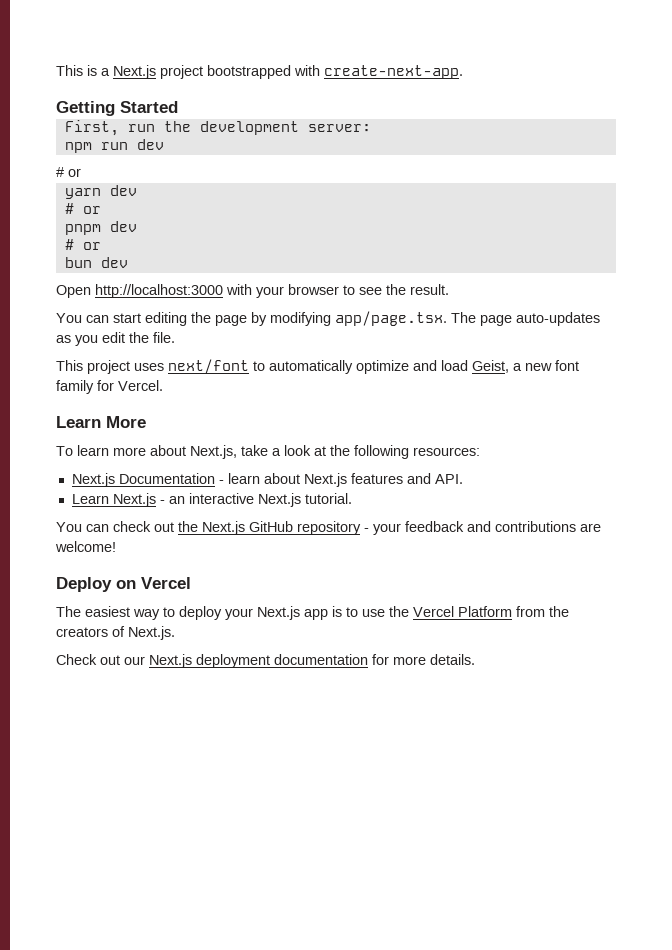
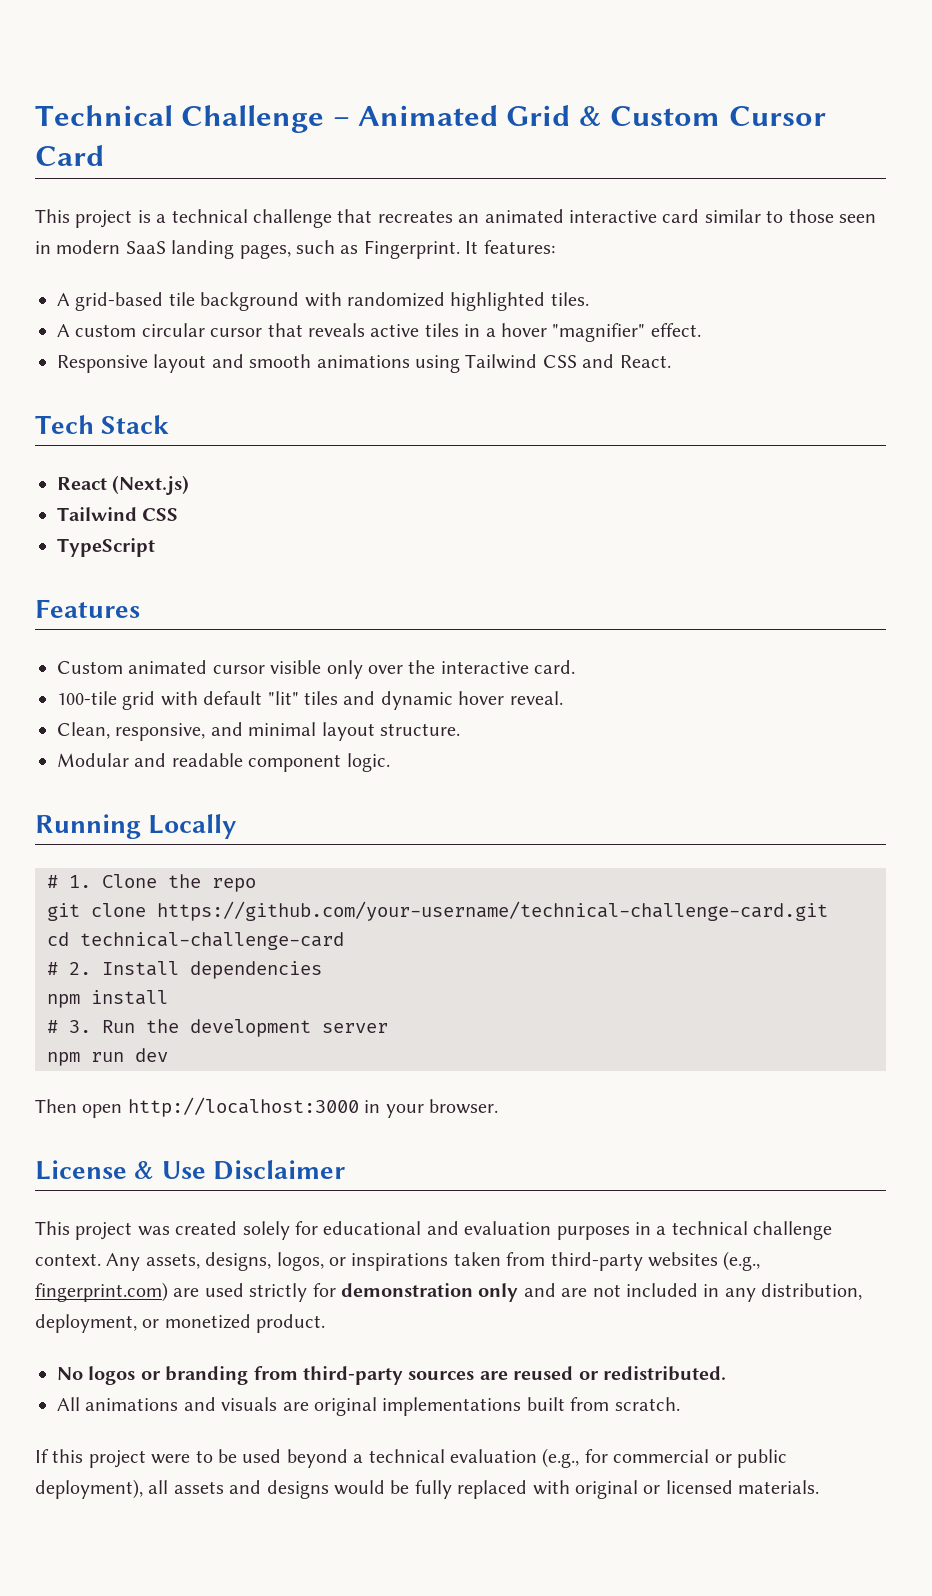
[56,65,463,79] [56,101,178,116] [64,120,155,136] This is a Next.js project bootstrapped with create-next-app. // Getting Started // First, run -> [35,105,826,133] [35,145,104,166] [35,209,876,228] [35,240,555,259] [57,292,589,311] [57,323,701,342] [57,354,671,373] [35,415,170,434] [57,475,190,495] [57,507,179,521] [57,538,155,557] [35,599,140,618] [57,660,576,679] [57,691,563,710] [57,722,460,741] [57,753,390,772] [35,814,238,839] [47,874,256,892] [47,901,828,921] [47,932,344,950] [47,961,322,979] [47,990,168,1008] [47,1020,135,1033] Technical Challenge – Animated Grid & Custom Cursor Card // This project is a technical challenge that recreates an animated interactive card similar to those seen in modern SaaS landing pages, such as Fingerprint. It features: // A grid-based tile background with randomized highlighted tiles. // A custom circular cursor that reveals active tiles in a hover "magnifier" effect. // Responsive layout and smooth animations using Tailwind CSS and React. // Tech Stack // React (Next.js) // Tailwind CSS // TypeScript // Features // Custom animated cursor visible only over the interactive card. // 100-tile grid with default "lit" tiles and dynamic hover reveal. // Clean, responsive, and minimal layout structure. // Modular and readable component logic. // Running Locally // # 1. Clone the repo // git clone https://github.com/your-username/technical-challenge-card.git // cd technical-challenge-card // # 2. Install dependencies // npm install // # 3. Run
[307,124,371,132] server: -> [322,1023,388,1033] server
[56,167,81,177] [64,185,137,199] [64,203,101,214] [64,221,137,235] [64,239,101,250] [64,257,128,268] [56,284,449,298] [56,311,600,326] [56,332,175,346] [56,359,579,374] [56,380,163,394] [56,416,146,428] [56,445,480,459] [71,473,463,487] [71,493,352,507] [56,521,601,535] [55,541,116,552] [56,577,191,592] [56,606,569,620] [56,626,175,640] [56,654,475,668] # or // yarn dev // # or // pnpm dev // # or // bun dev // Open http://localhost:3000 with your browser to see the result. // You can start editing the page by modifying app/page.tsx. The page auto-updates as you edit the file. // This project uses next/font to automatically optimize and load Geist, a new font family for Vercel. // Learn More // To learn more about Next.js, take a look at the following resources: // Next.js Documentation - learn about Next.js features and API. // Learn Next.js - an interactive Next.js tutorial. // You can check out the Next.js GitHub repository - your feedback and contributions are welcome! // Deploy on Vercel // The easiest way to deploy your Next.js app is to use the Vercel Platform from the creators of Next.js. // Check out our Next.js deployment documentation for more details. -> [35,1097,498,1118] [35,1160,345,1180] [35,1221,833,1240] [35,1251,761,1271] [35,1282,863,1302] [35,1314,326,1333] [57,1366,726,1385] [57,1397,680,1416] [35,1448,787,1468] [35,1479,820,1499] Then open http://localhost:3000 in your browser. // License & Use Disclaimer // This project was created solely for educational and evaluation purposes in a technical challenge context. Any assets, designs, logos, or inspirations taken from third-party websites (e.g., fingerprint.com) are used strictly for demonstration only and are not included in any distribution, deployment, or monetized product. // No logos or branding from third-party sources are reused or redistributed. // All animations and visuals are original implementations built from scratch. // If this project were to be used beyond a technical evaluation (e.g., for commercial or public deployment), all assets and designs would be fully replaced with original or licensed materials.

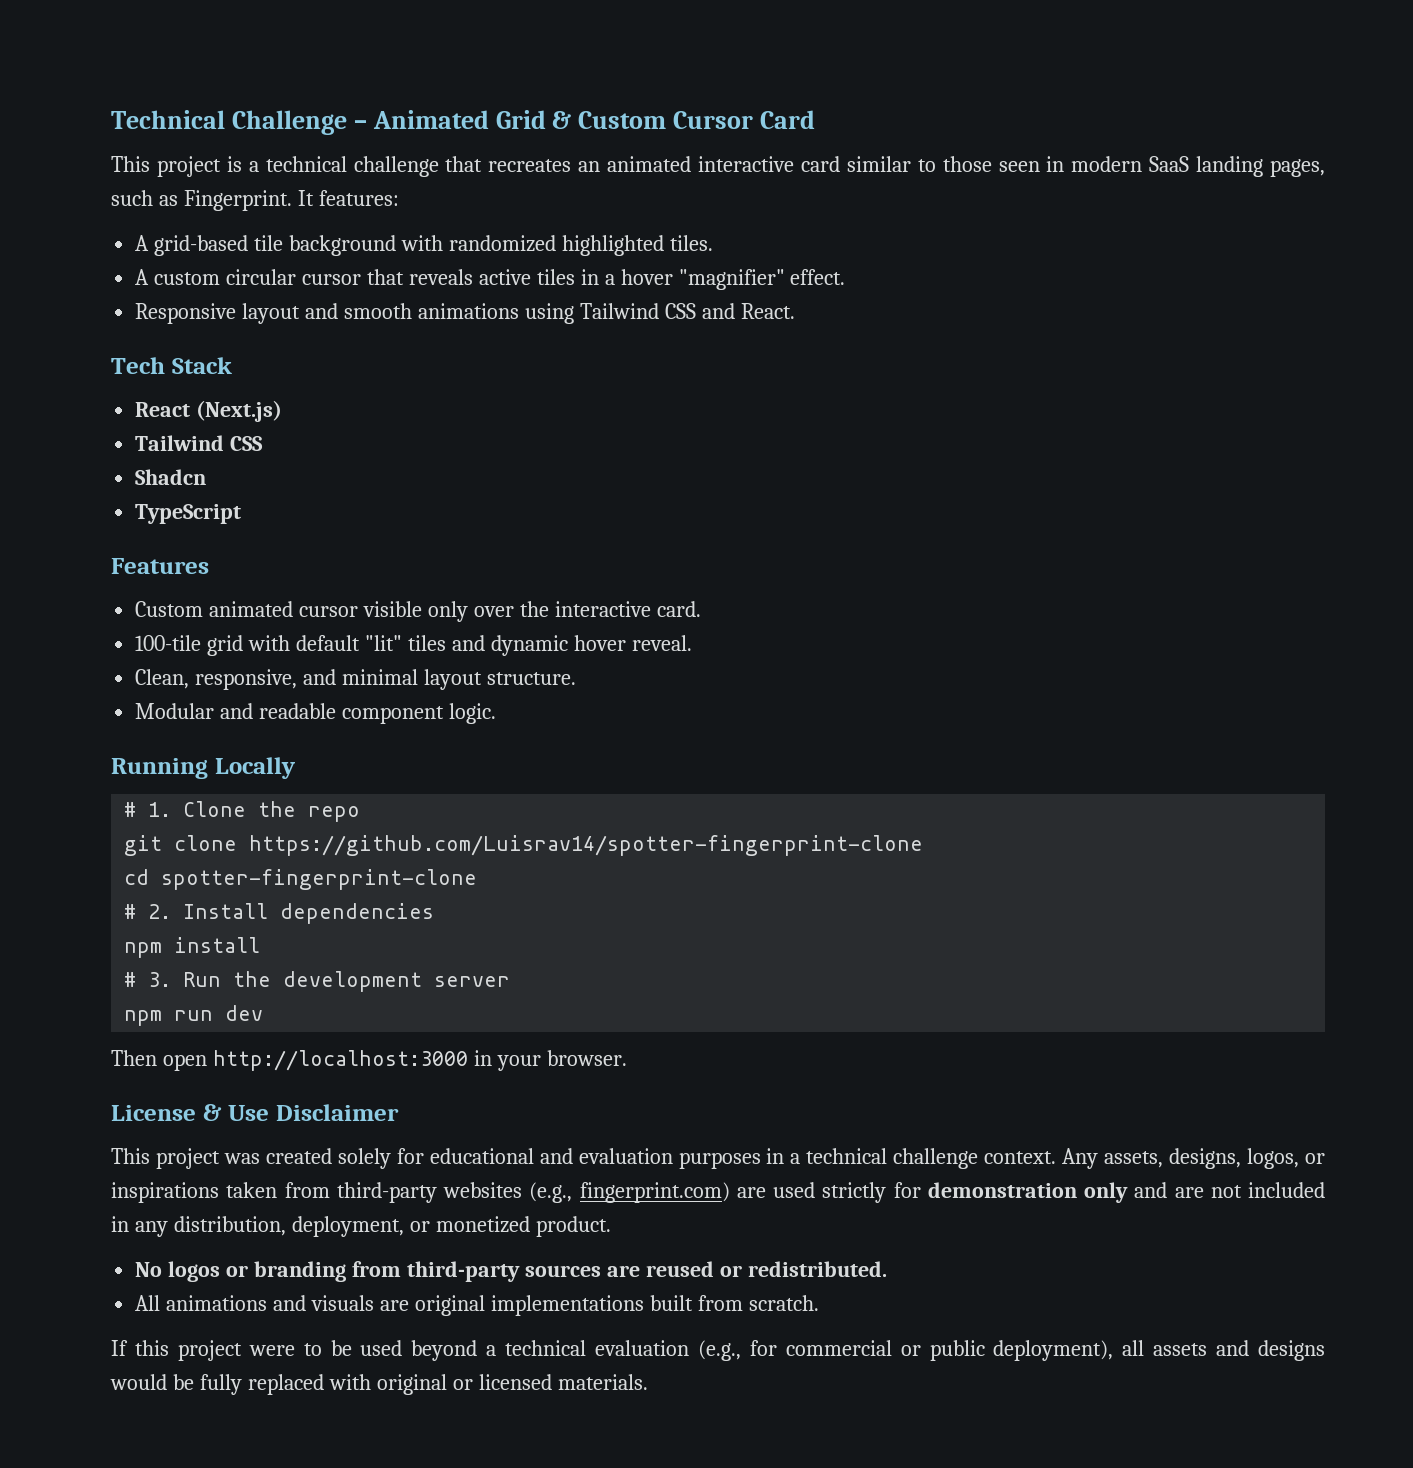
(179, 514) none -> [135,469,207,485] // Shadcn
[157,901,828,921] https://github.com/your-username/technical-challenge-card.git -> [249,835,924,856] https://github.com/Luisrav14/spotter-fingerprint-clone
[80,932,344,950] technical-challenge-card -> [161,869,478,890] spotter-fingerprint-clone

